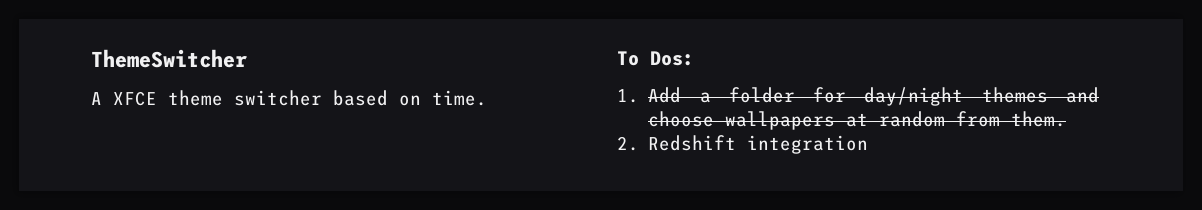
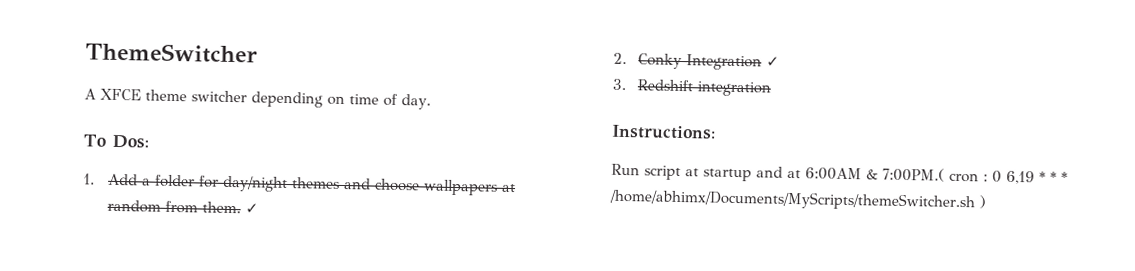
[333,90,487,106] based on time. -> [251,91,431,110] depending on time of day.
[617,135,869,154] // 2. Redshift integration -> [244,203,259,214] [613,52,780,71] [612,78,771,97] [611,124,716,140] [611,163,1068,185] [609,188,986,212] ✓ // 2. Conky Integration ✓ // 3. Redshift integration // Instructions: // Run script at startup and at 6:00AM & 7:00PM.( cron : 0 6,19 * * * /home/abhimx/Documents/MyScripts/themeSwitcher.sh )

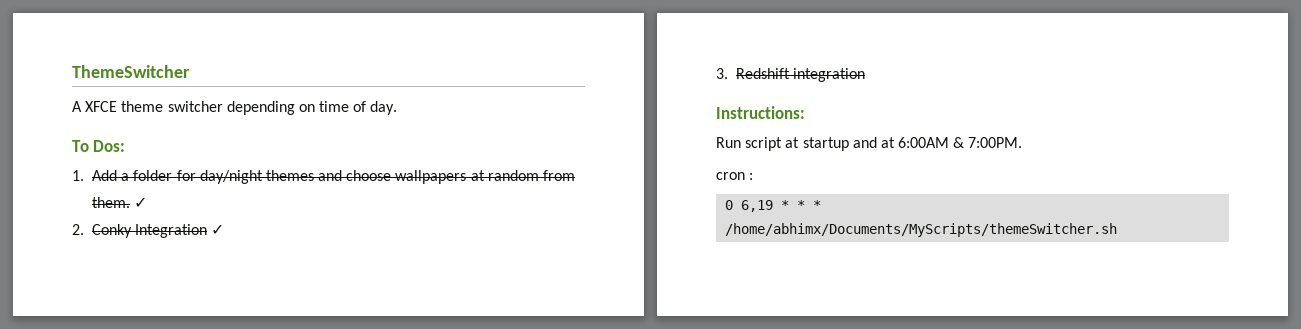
[882,167,945,182] 7:00PM.( -> [968,137,1023,148] 7:00PM. //
(988, 178) none -> (754, 176) //
[978,195,986,209] ) -> (1118, 230) none

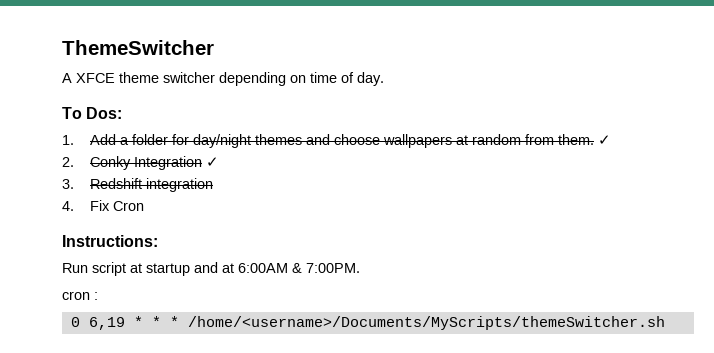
(866, 75) none -> [62,200,144,211] // 4. Fix Cron
[725,223,1118,237] /home/abhimx/Documents/MyScripts/themeSwitcher.sh -> [187,316,665,330] /home/<username>/Documents/MyScripts/themeSwitcher.sh

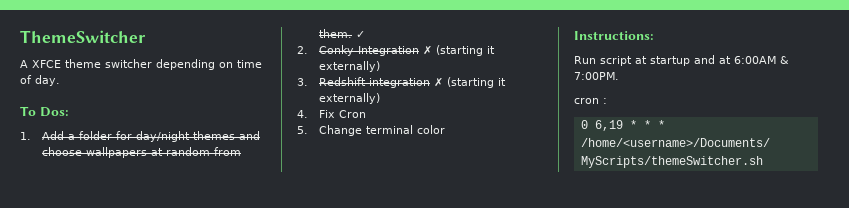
[205,157,219,167] ✓ -> [422,45,495,56] [318,61,380,72] ✗ (starting it externally)
(213, 185) none -> [433,77,506,88] [318,93,380,104] ✗ (starting it externally)
(144, 206) none -> [297,125,445,136] // 5. Change terminal color

